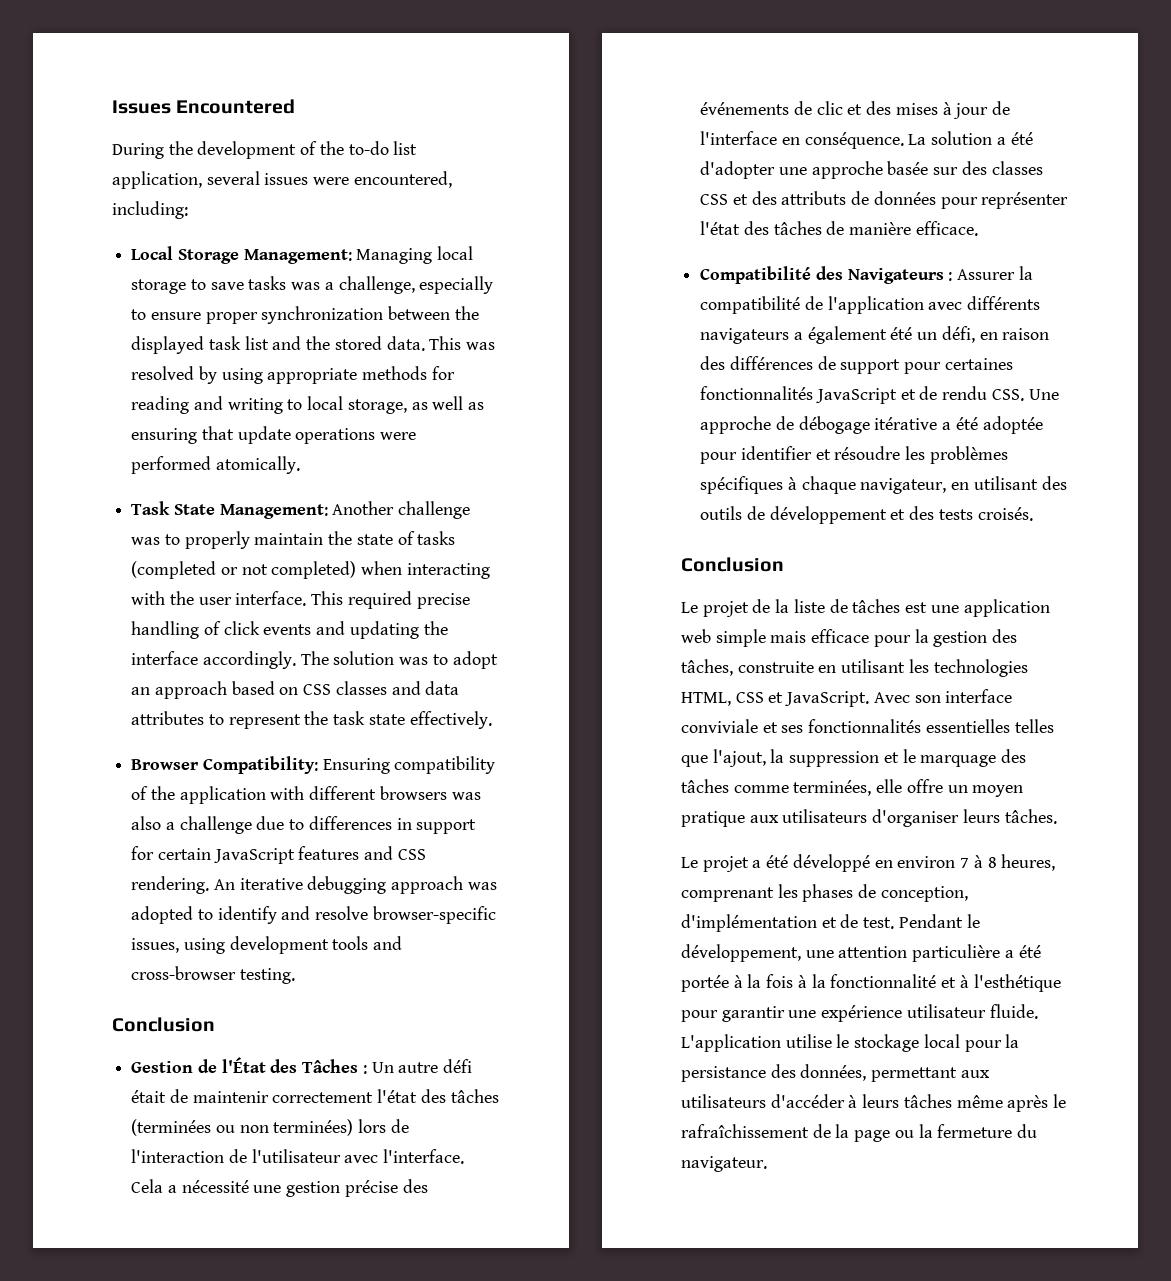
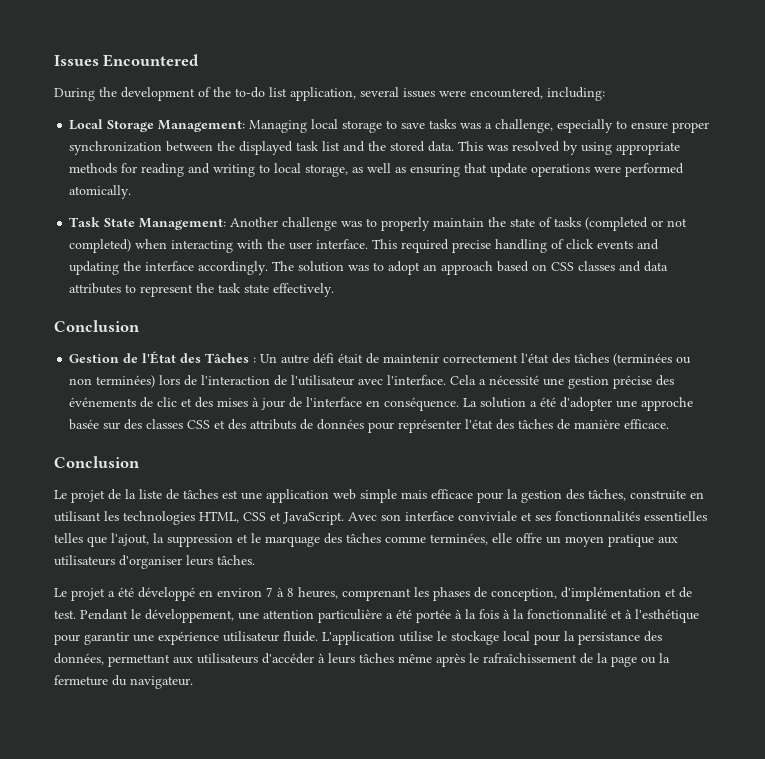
[131,756,496,774] [131,786,481,804] [131,816,477,834] [131,846,426,864] [131,876,497,894] [131,906,496,924] [131,936,403,954] [131,966,295,984] // Browser Compatibility: Ensuring compatibility of the application with different browsers was also a challenge due to differences in support for certain JavaScript features and CSS rendering. An iterative debugging approach was adopted to identify and resolve browser-specific issues, using development tools and cross-browser testing. -> (335, 290) none
[700,266,1033,284] [700,296,1041,314] [700,326,1050,344] [700,356,1013,374] [700,386,1059,404] [700,416,1043,434] [700,446,1008,464] [700,476,1067,494] [700,506,1033,524] // Compatibilité des Navigateurs : Assurer la compatibilité de l'application avec différents navigateurs a également été un défi, en raison des différences de support pour certaines fonctionnalités JavaScript et de rendu CSS. Une approche de débogage itérative a été adoptée pour identifier et résoudre les problèmes spécifiques à chaque navigateur, en utilisant des outils de développement et des tests croisés. -> (670, 424) none

